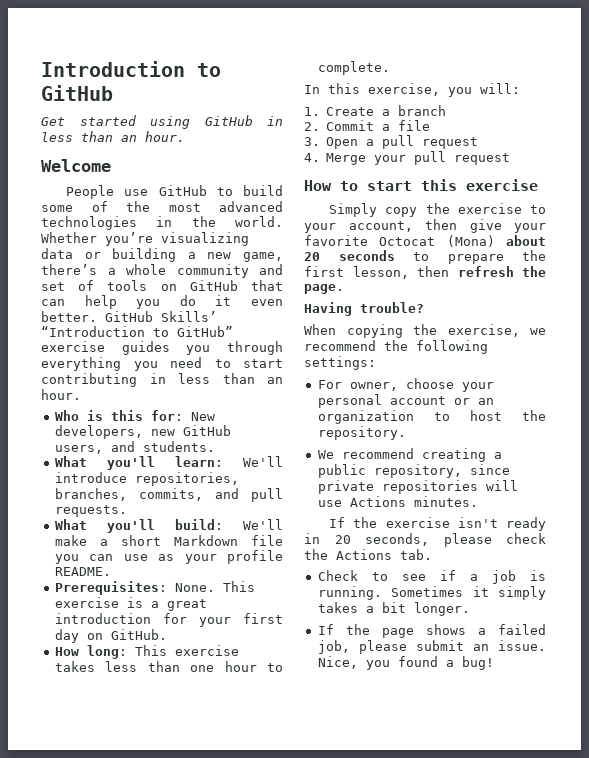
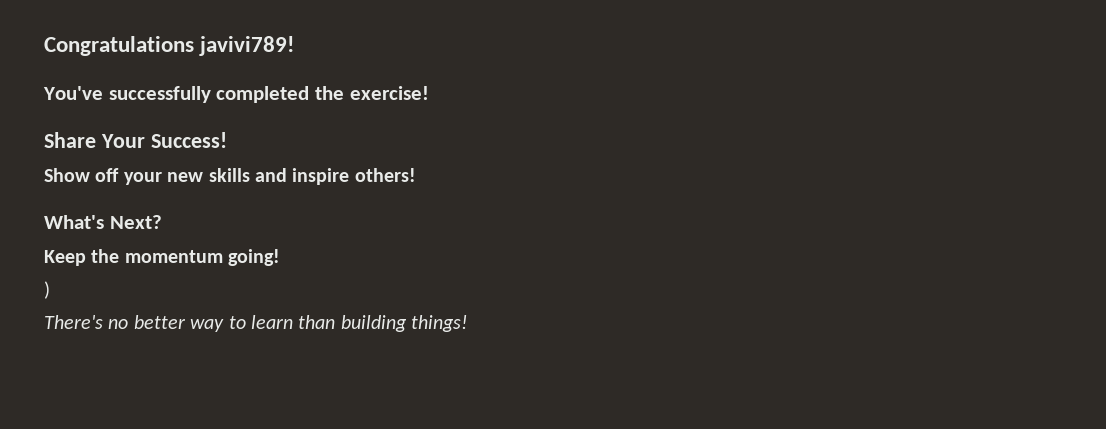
[41,61,221,77] [41,85,113,101] [41,115,283,129] [41,131,185,142] [41,159,111,172] [66,185,283,199] [41,201,283,212] [41,216,283,230] [41,232,249,246] [41,248,283,262] [41,264,283,278] [41,280,283,291] [41,295,283,309] [41,311,217,322] [41,326,233,337] [41,341,283,355] [41,357,283,371] [41,373,283,387] [41,389,81,400] [54,410,215,421] [54,425,231,439] [54,441,215,454] [54,456,283,470] [54,472,239,486] [54,488,283,502] [54,505,127,517] [54,519,283,533] [54,535,283,546] [54,550,283,564] [54,567,111,576] [54,581,255,595] [54,597,207,611] [54,613,283,627] [54,629,167,643] [54,645,239,659] [54,661,283,672] [317,61,390,75] [304,83,520,97] [304,105,447,116] [304,120,431,131] [304,135,479,149] [304,151,511,165] [304,179,538,191] [329,203,546,217] [304,219,546,233] [304,235,546,247] [304,250,546,264] [304,266,546,279] [304,284,344,294] [304,302,424,316] [304,324,546,338] [304,340,488,354] [304,356,376,370] [317,378,494,392] [317,394,494,408] [317,410,546,424] [317,426,406,440] [317,448,502,462] [317,464,510,478] [317,480,518,494] [317,496,478,507] [329,517,546,531] [304,533,546,547] [304,549,432,560] [317,570,546,584] [317,586,546,600] [317,602,470,616] [317,624,546,638] [317,640,546,654] [317,656,494,670] Introduction to GitHub // Get started using GitHub in less than an hour. // Welcome // People use GitHub to build some of the most advanced technologies in the world. Whether you’re visualizing data or building a new game, there’s a whole community and set of tools on GitHub that can help you do it even better. GitHub Skills’ “Introduction to GitHub” exercise guides you through everything you need to start contributing in less than an hour. // Who is this for: New developers, new GitHub users, and students. // What you'll learn: We'll introduce repositories, branches, commits, and pull requests. // What you'll build: We'll make a short Markdown file you can use as your profile README. // Prerequisites: None. This exercise is a great introduction for your first day on GitHub. // How long: This exercise takes less than one hour to complete. // In this exercise, you will: // 1. Create a branch // 2. Commit a file // 3. Open a pull request // 4. Merge your pull request // How to start this exercise // Simply copy the exercise to your account, then give your favorite Octocat (Mona) about 20 seconds to prepare the first lesson, then refresh the page. // Having trouble? // When copying the exercise, we recommend the following settings: // For owner, choose your personal account or an organization to host the repository. // We recommend creating a public repository, since private repositories will use Actions minutes. // If the exercise isn't ready in 20 seconds, please check the Actions tab. // Check to see if a job is running. Sometimes it simply takes a bit longer. // If the page shows a failed job, please submit an issue. Nice, you found a bug! -> [44,36,295,56] [43,86,429,103] [44,132,227,148] [44,168,416,185] [44,215,162,229] [44,249,281,266] [44,281,50,299] [44,315,469,332] Congratulations javivi789! // You've successfully completed the exercise! // Share Your Success! // Show off your new skills and inspire others! // What's Next? // Keep the momentum going! // ) // There's no better way to learn than building things!

